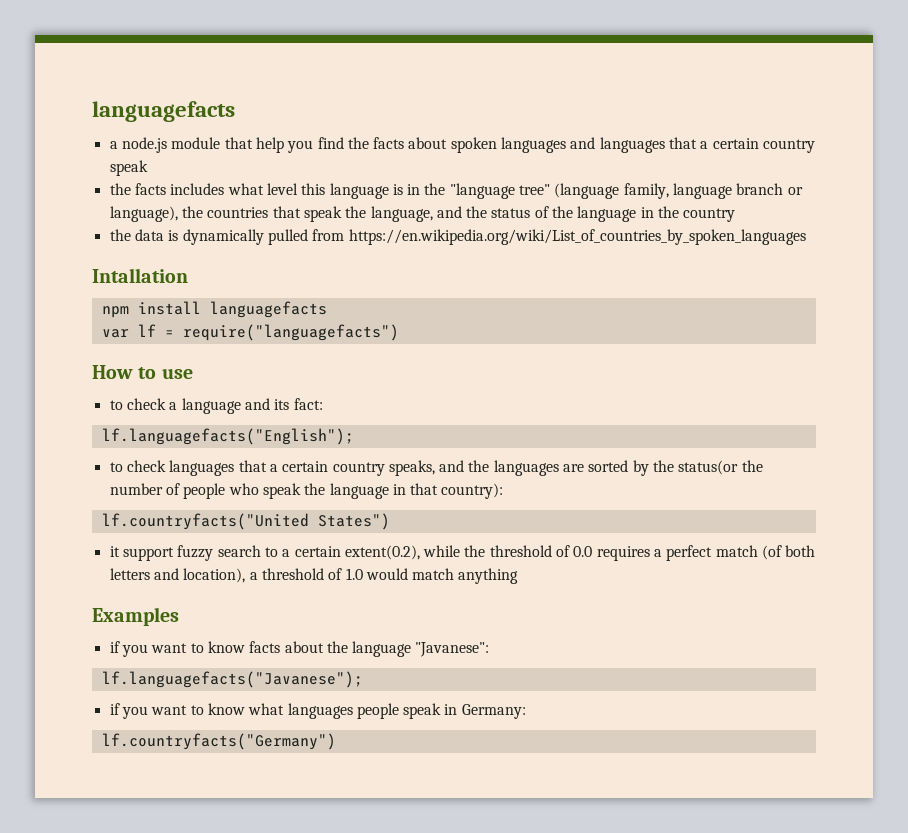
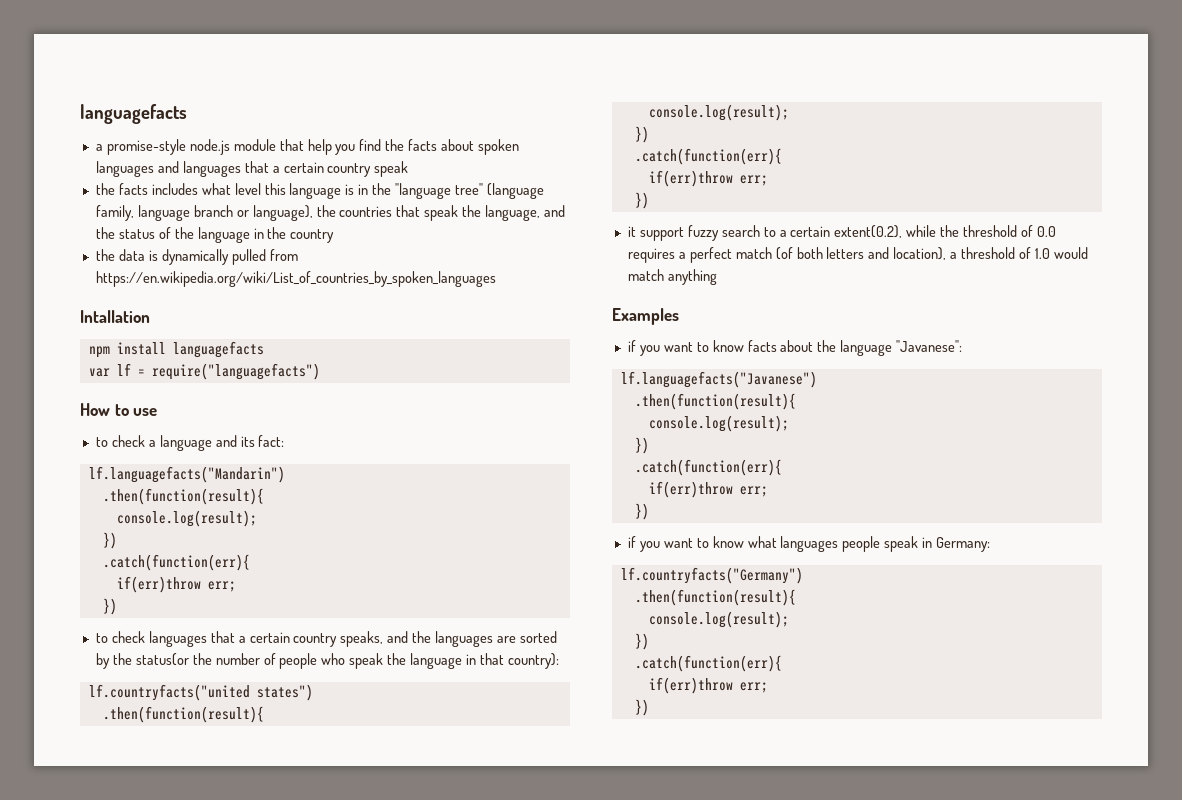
(118, 145) none -> [106,139,186,155] promise-style
[101,428,354,445] lf.languagefacts("English"); -> [88,466,285,483] [102,488,264,505] [116,510,257,527] [102,532,117,549] [102,554,250,571] [116,576,236,593] [102,598,117,615] lf.languagefacts("Mandarin") // .then(function(result){ // console.log(result); // }) // .catch(function(err){ // if(err)throw err; // })
[101,513,390,530] lf.countryfacts("United States") -> [88,684,313,701] [102,706,264,723] [648,104,789,121] [634,126,649,143] [634,148,782,165] [648,170,768,187] [634,192,649,209] lf.countryfacts("united states") // .then(function(result){ // console.log(result); // }) // .catch(function(err){ // if(err)throw err; // })
[101,671,363,688] lf.languagefacts("Javanese"); -> [620,371,817,388] [634,393,796,410] [648,415,789,432] [634,437,649,454] [634,459,782,476] [648,481,768,498] [634,503,649,520] lf.languagefacts("Javanese") // .then(function(result){ // console.log(result); // }) // .catch(function(err){ // if(err)throw err; // })
(336, 741) none -> [634,589,796,606] [648,611,789,628] [634,633,649,650] [634,655,782,672] [648,677,768,694] [634,699,649,716] // .then(function(result){ // console.log(result); // }) // .catch(function(err){ // if(err)throw err; // })

